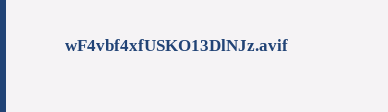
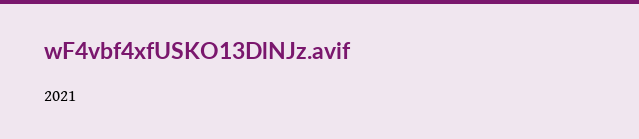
(288, 45) none -> [44,91,76,101] // 2021

